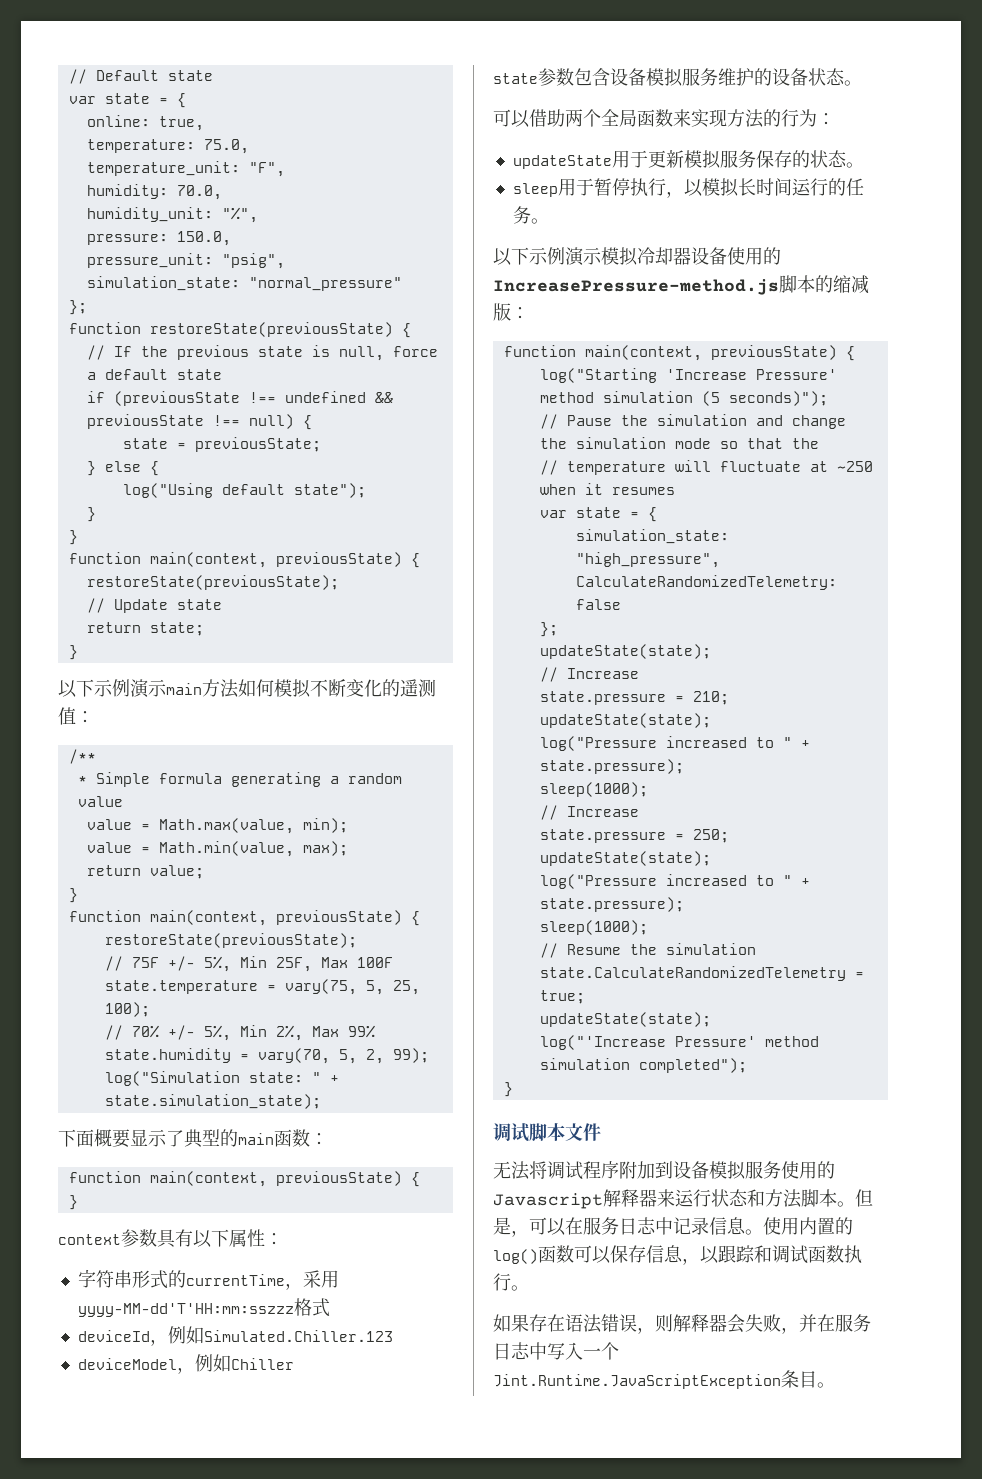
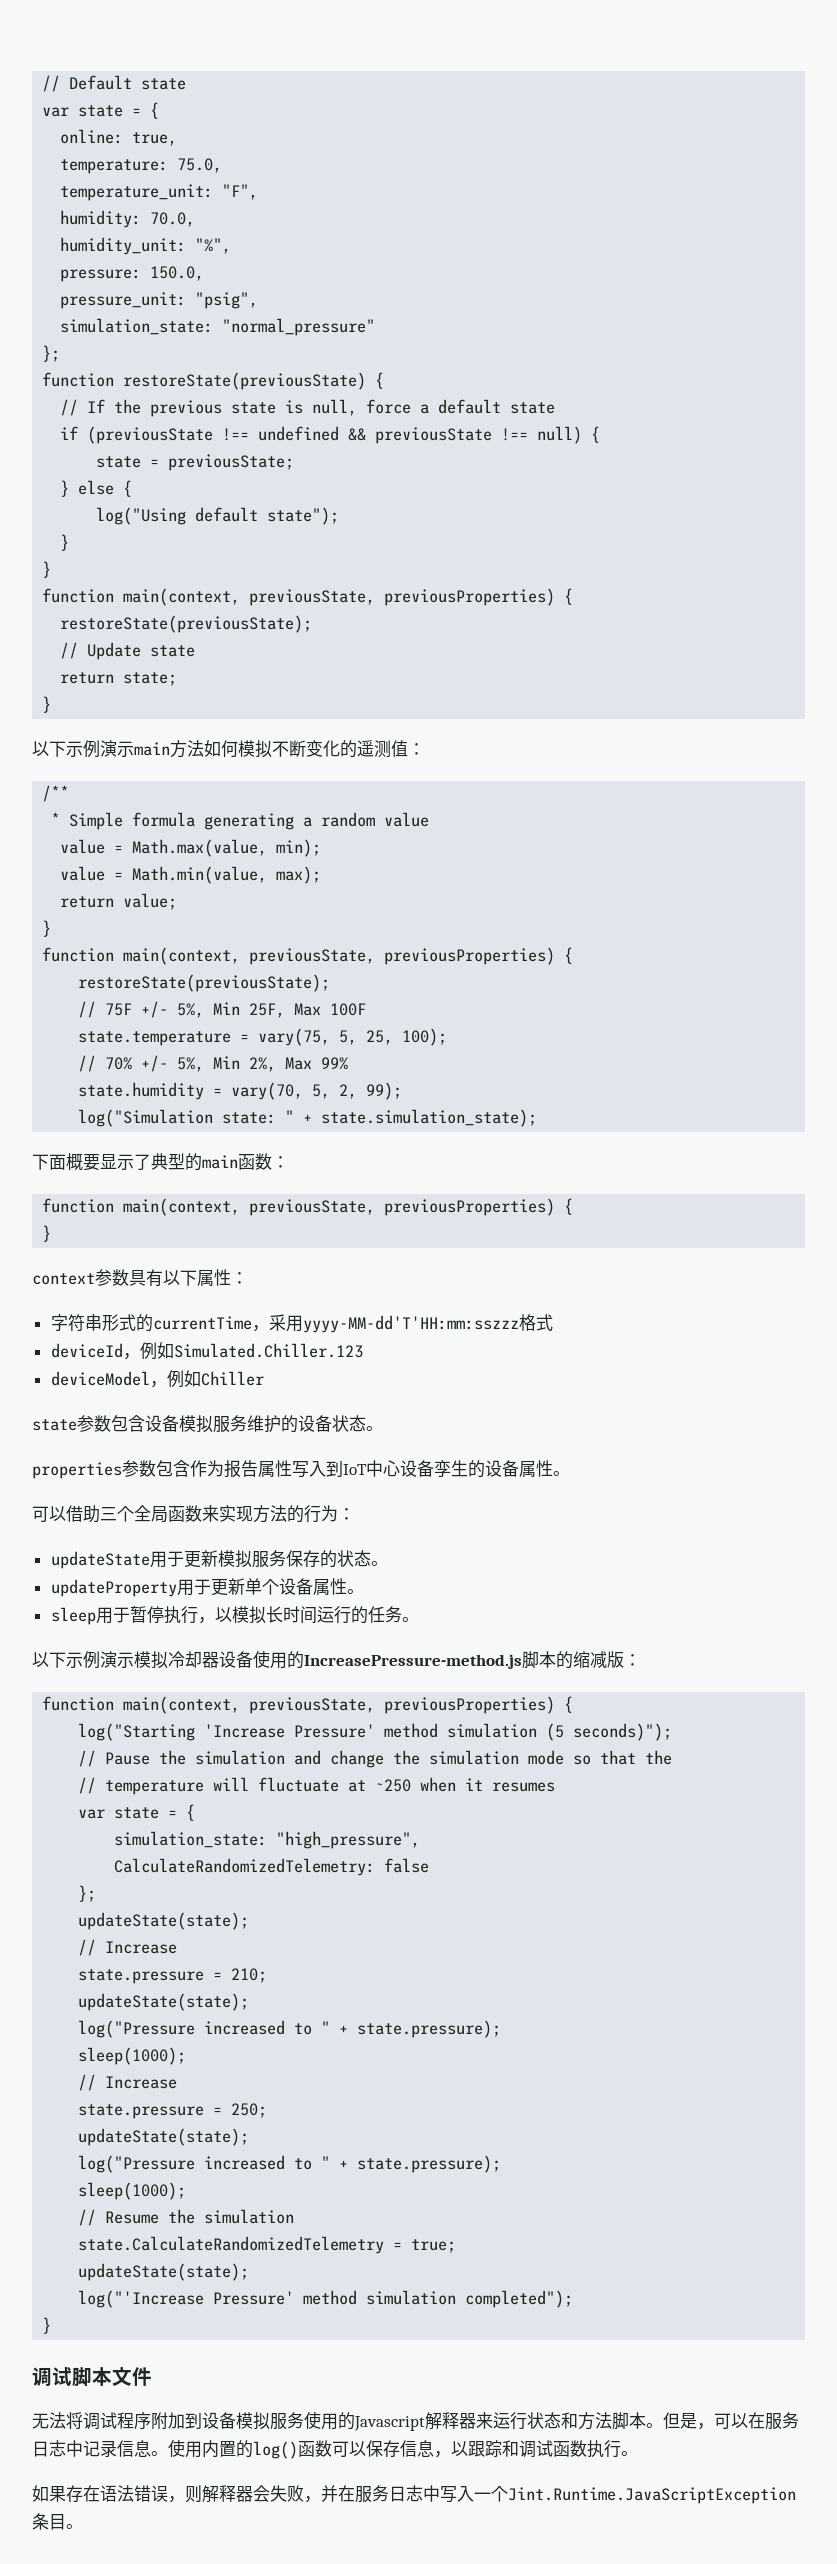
[275,552,402,567] previousState) -> [249,588,556,606] previousState, previousProperties)
[275,910,402,925] previousState) -> [249,947,556,965] previousState, previousProperties)
[275,1171,402,1186] previousState) -> [249,1198,556,1216] previousState, previousProperties)
(862, 83) none -> [32,1460,570,1479] // properties参数包含作为报告属性写入到IoT中心设备孪生的设备属性。
[565,109,583,127] 两 -> [100,1507,117,1521] 三
(864, 165) none -> [50,1578,364,1597] // updateProperty用于更新单个设备属性。
[710,345,837,360] previousState) -> [249,1696,556,1714] previousState, previousProperties)

